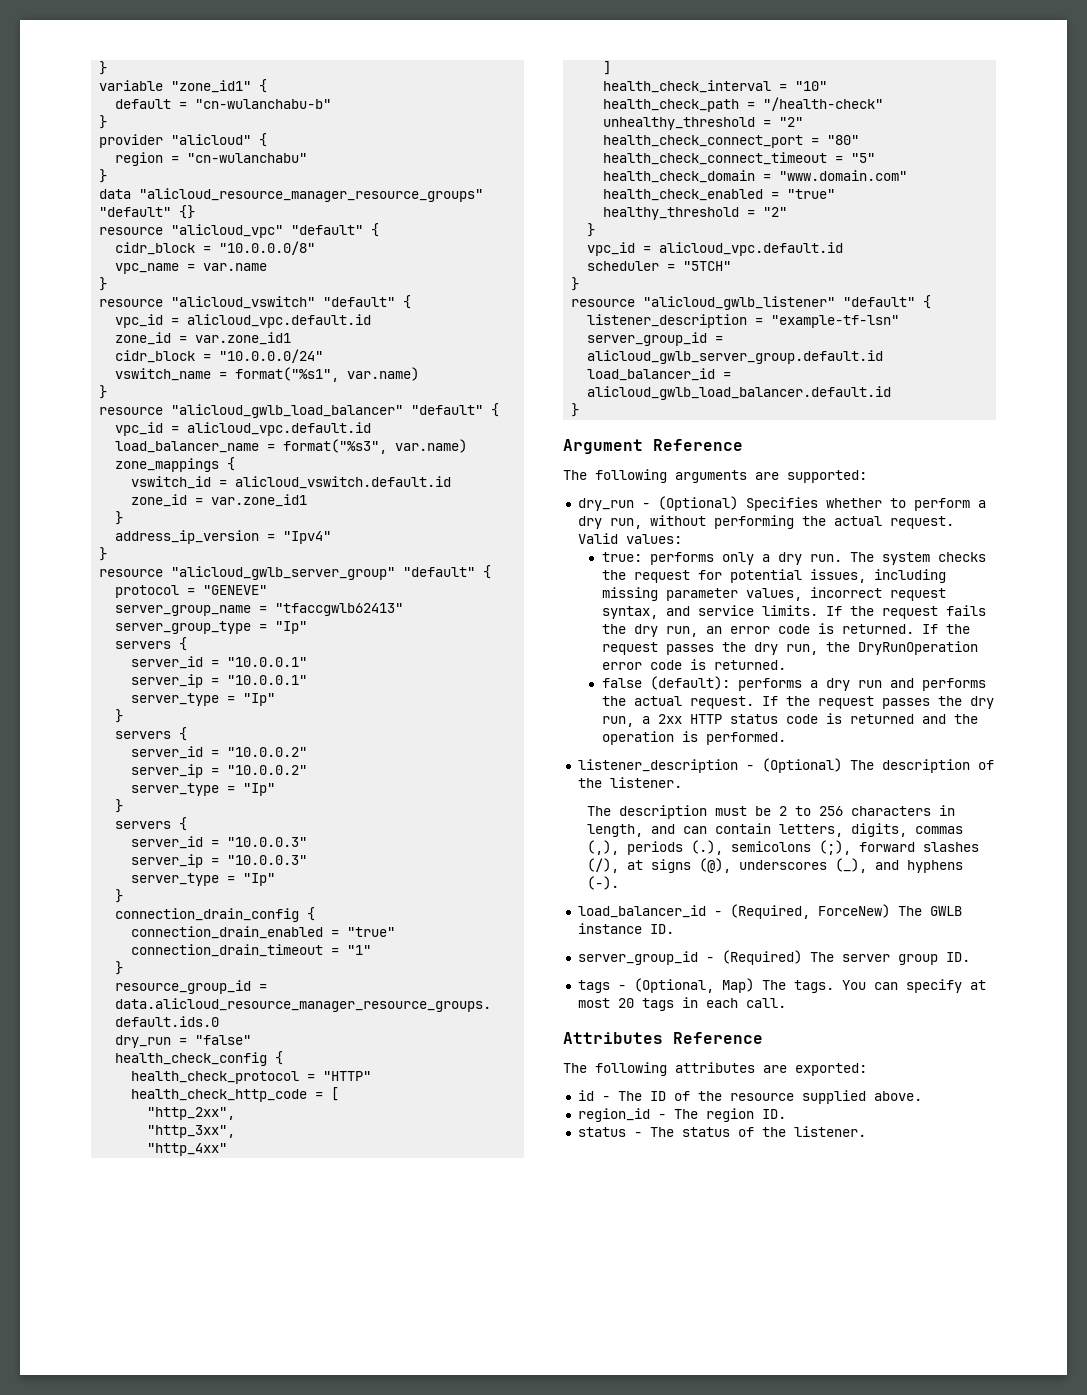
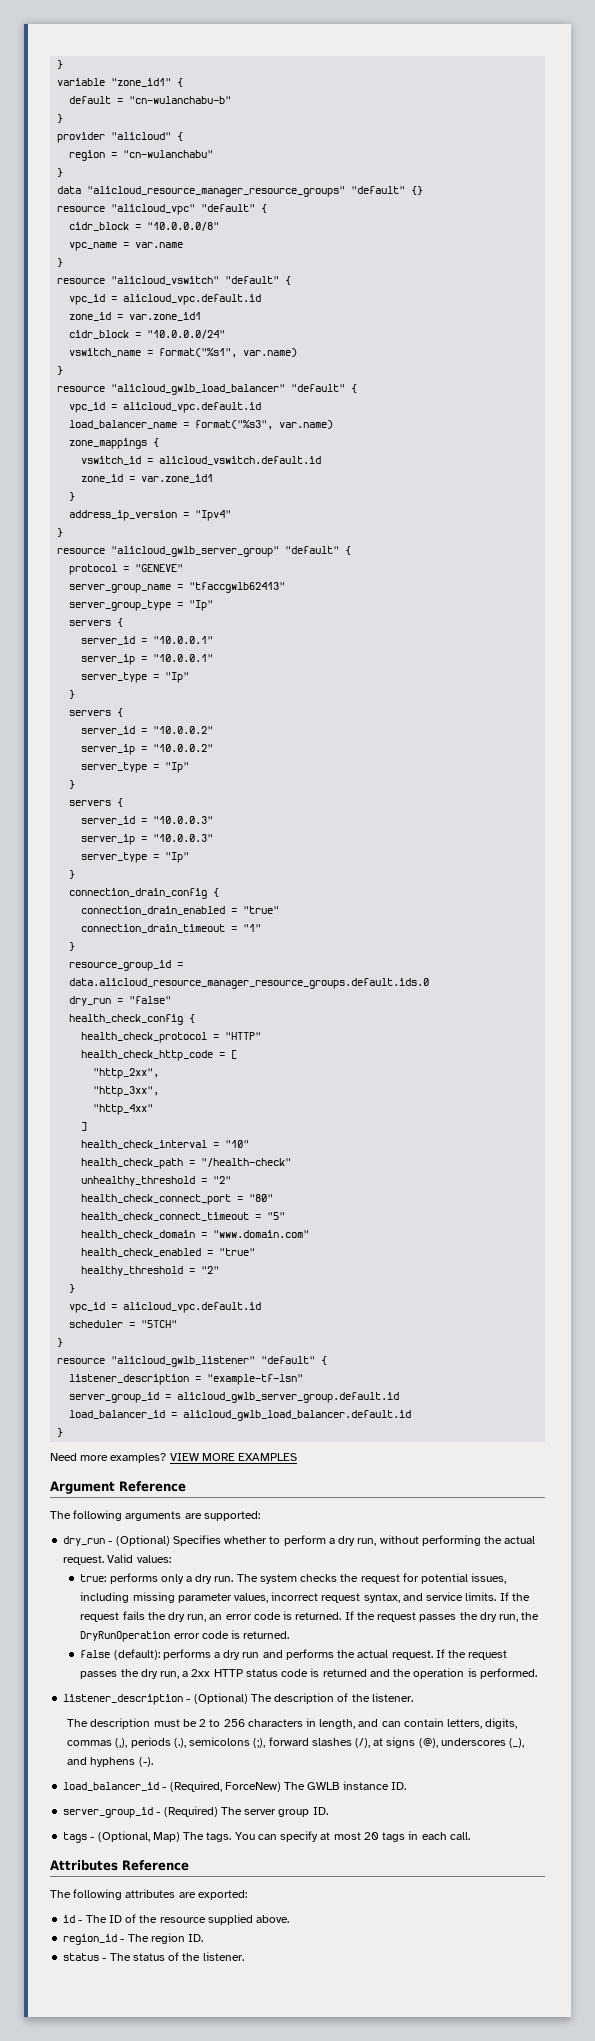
(580, 410) none -> [50,1453,298,1463] // Need more examples? VIEW MORE EXAMPLES

